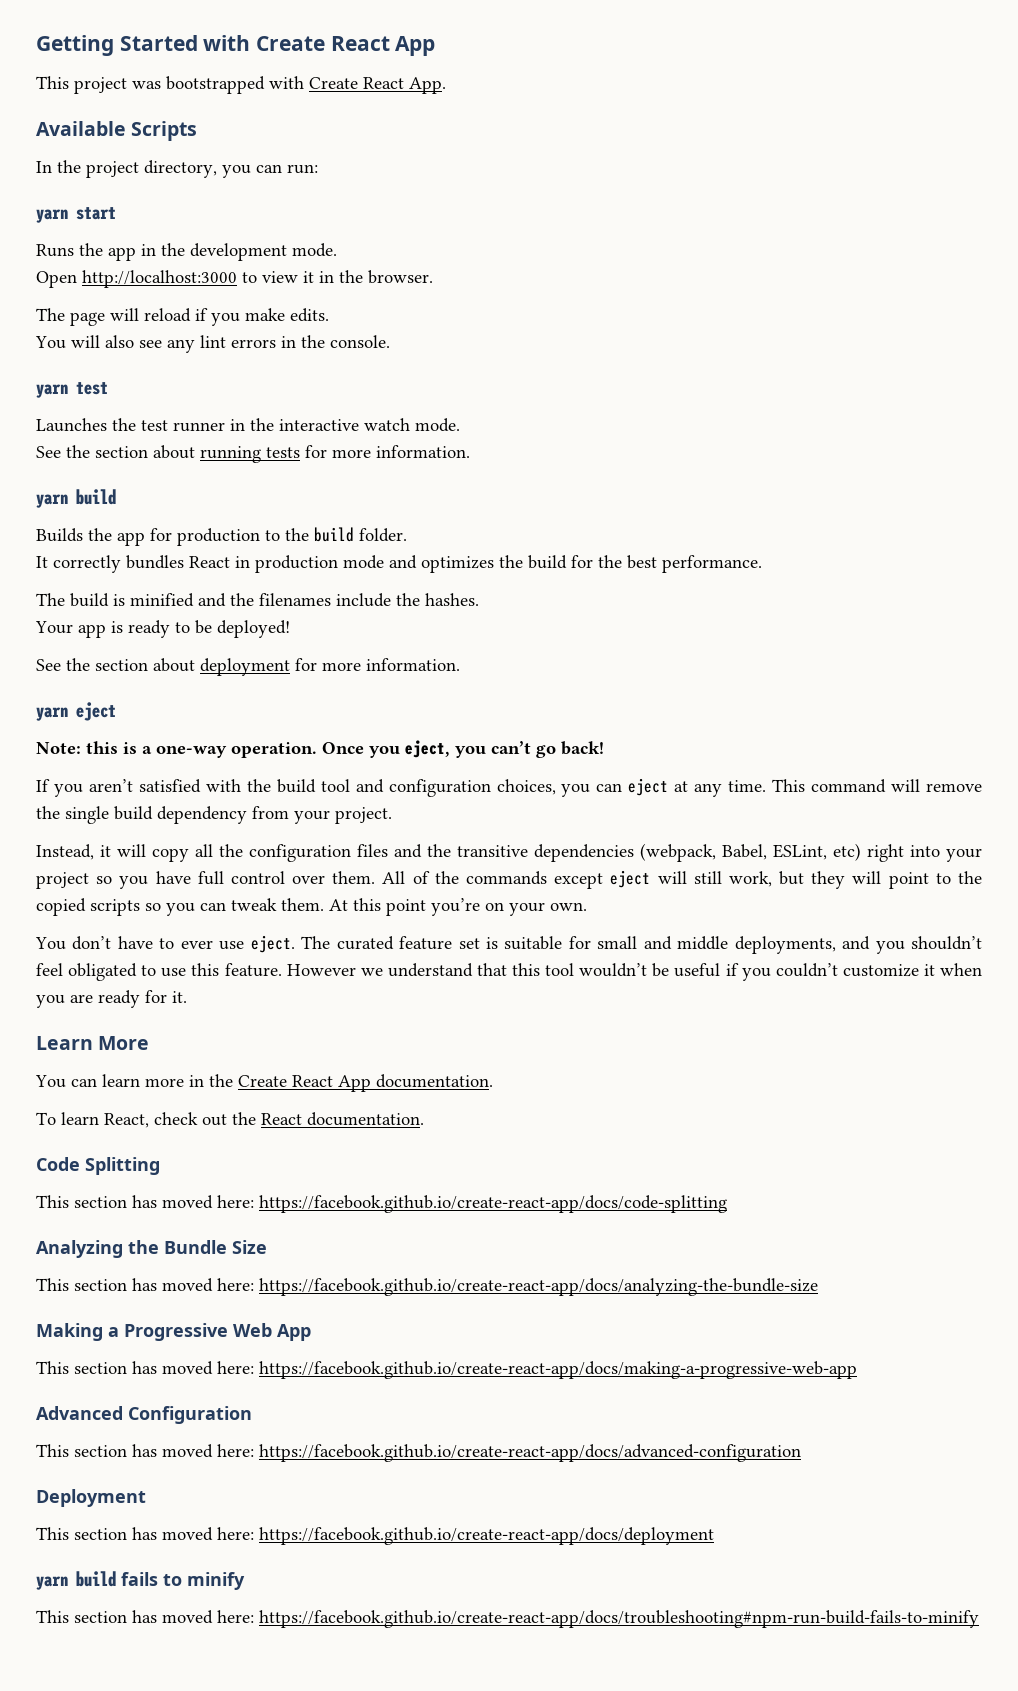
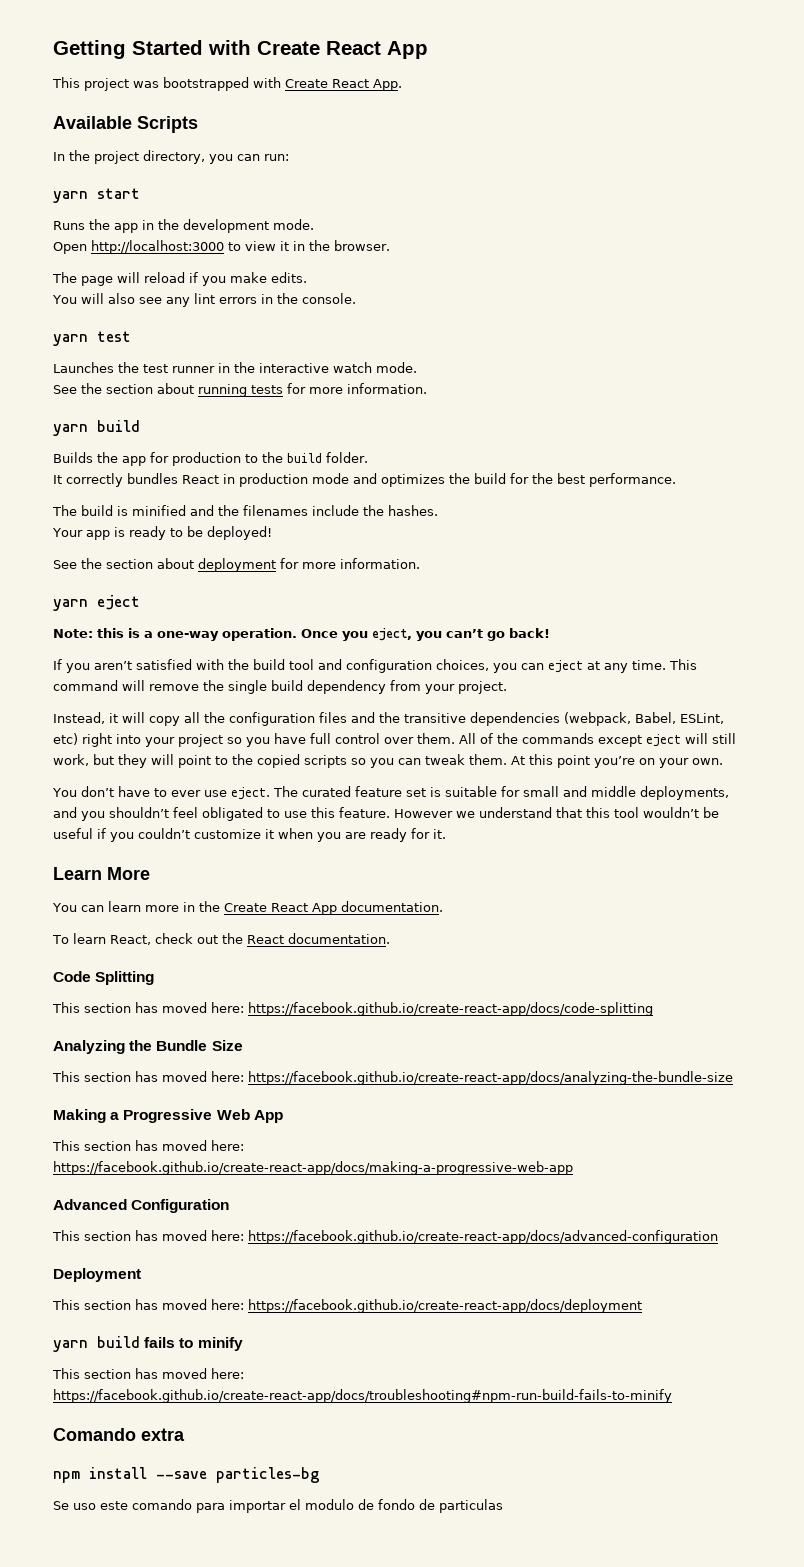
(979, 1619) none -> [53,1428,185,1441] [53,1467,319,1483] [53,1499,503,1513] // Comando extra // npm install --save particles-bg // Se uso este comando para importar el modulo de fondo de particulas

